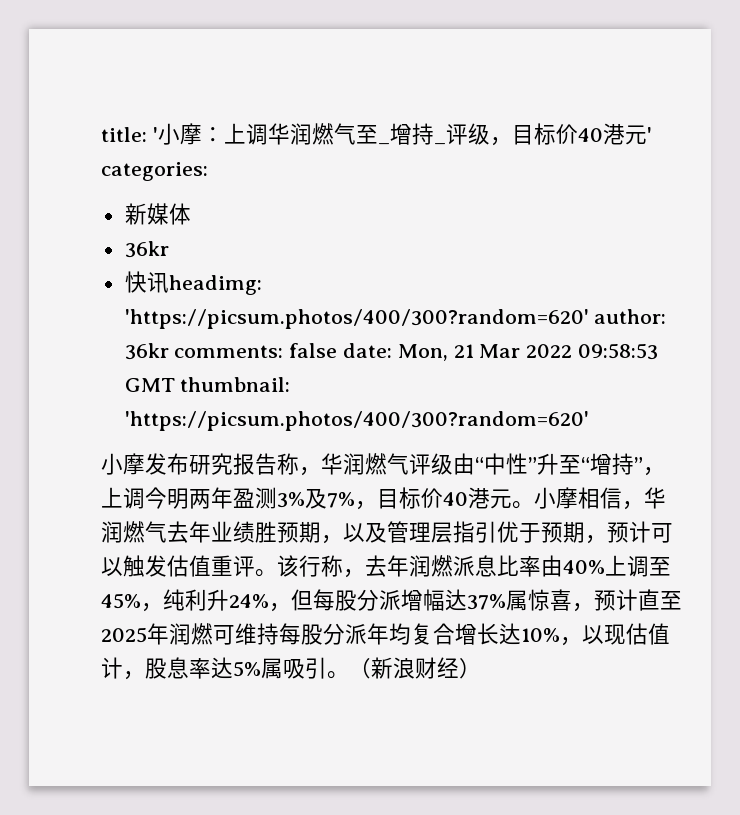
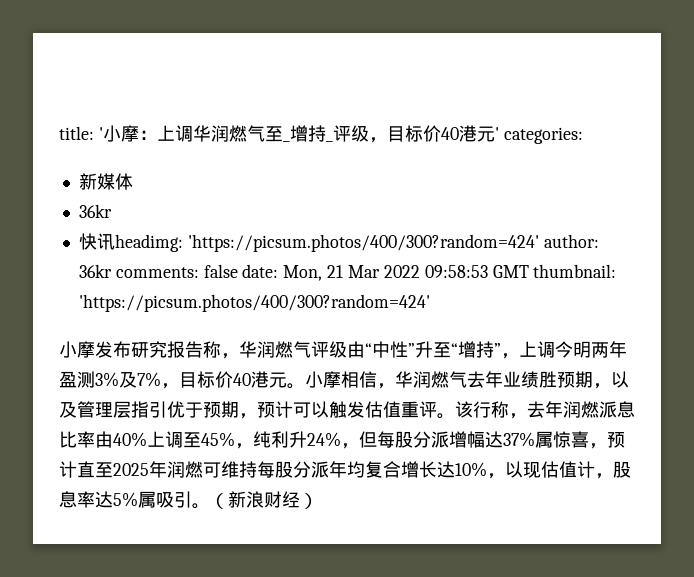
[124,309,589,329] 'https://picsum.photos/400/300?random=620' -> [187,234,539,252] 'https://picsum.photos/400/300?random=424'
[124,411,589,431] 'https://picsum.photos/400/300?random=620' -> [78,294,430,312] 'https://picsum.photos/400/300?random=424'

